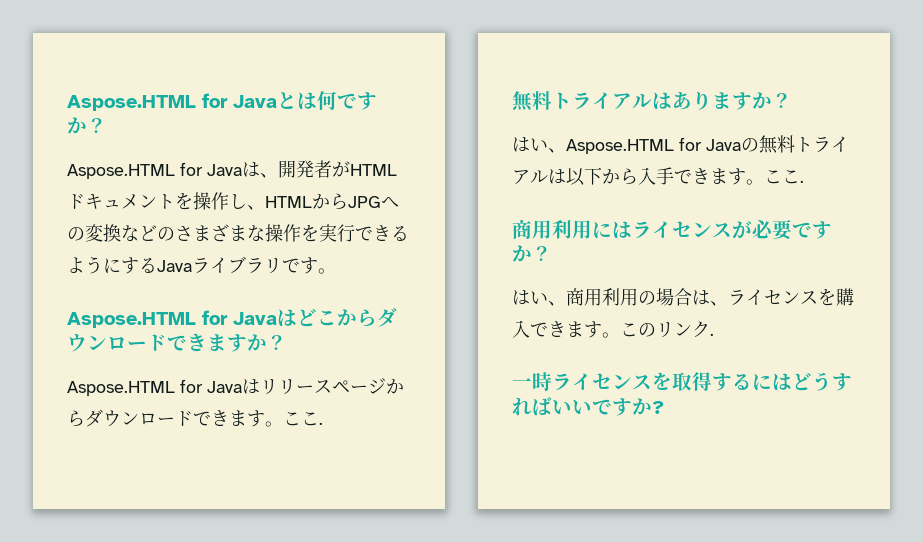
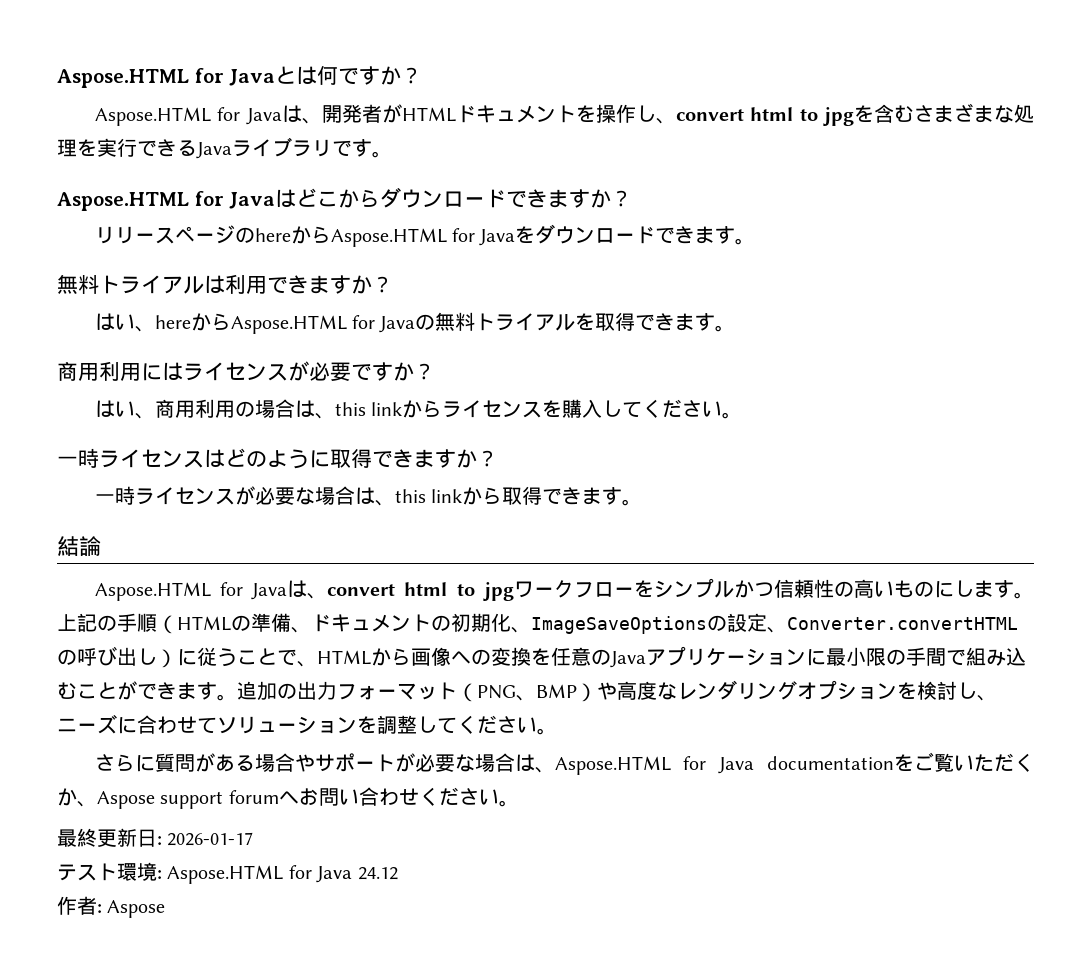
[265,193,399,210] [67,224,175,242] HTMLからJPGへの変換などの -> [675,104,914,126] convert html to jpgを含む
[265,224,301,242] 操作 -> [1014,104,1034,123] [57,139,77,157] 処理
[67,256,157,274] ようにする -> (197, 148) none
[67,378,404,396] [67,410,85,427] Aspose.HTML for Javaはリリースページから -> [94,225,536,247] リリースページのhereからAspose.HTML for Javaを
[283,411,323,426] [512,91,712,112] ここ. // 無料トライアルはあり -> [57,274,309,294] // 無料トライアルは利用でき
(566, 150) none -> [154,313,231,331] hereから
[548,167,804,186] は以下から入手できます。ここ. -> [575,312,736,332] を取得できます。
(728, 303) none -> [334,400,443,418] this linkから
[530,321,714,338] [512,372,852,391] [512,397,664,416] できます。このリンク. // 一時ライセンスを取得するにはどうすればいいですか? -> [602,399,743,419] [57,448,498,469] [94,486,643,506] [57,536,101,556] [94,578,1034,601] [57,613,1018,634] [57,646,1026,668] [57,680,997,702] [57,714,557,735] [94,752,1034,775] [57,787,519,809] [57,828,254,847] [57,862,398,884] [57,896,166,918] してください。 // 一時ライセンスはどのように取得できますか？ // 一時ライセンスが必要な場合は、this linkから取得できます。 // 結論 // Aspose.HTML for Javaは、convert html to jpgワークフローをシンプルかつ信頼性の高いものにします。上記の手順（HTMLの準備、ドキュメントの初期化、ImageSaveOptionsの設定、Converter.convertHTMLの呼び出し）に従うことで、HTMLから画像への変換を任意のJavaアプリケーションに最小限の手間で組み込むことができます。追加の出力フォーマット（PNG、BMP）や高度なレンダリングオプションを検討し、ニーズに合わせてソリューションを調整してください。 // さらに質問がある場合やサポートが必要な場合は、Aspose.HTML for Java documentationをご覧いただくか、Aspose support forumへお問い合わせください。 // 最終更新日: 2026-01-17 // テスト環境: Aspose.HTML for Java 24.12 // 作者: Aspose

